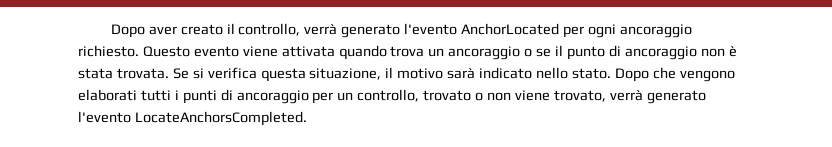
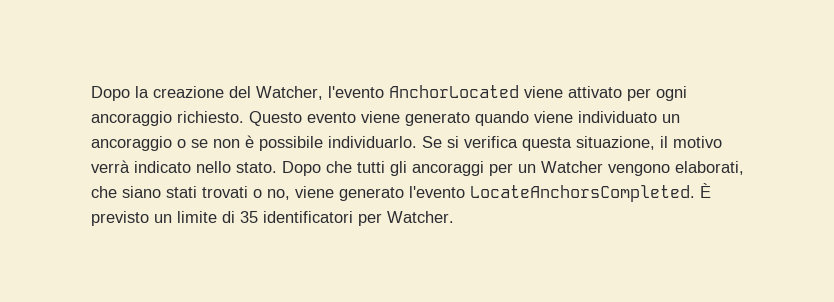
[110,23,560,38] Dopo aver creato il controllo, verrà generato l'evento AnchorLocated -> [91,85,622,101] Dopo la creazione del Watcher, l'evento AnchorLocated viene attivato
[281,45,737,60] [78,68,169,79] attivata quando trova un ancoraggio o se il punto di ancoraggio non è stata trovata. -> [405,111,680,126] [91,135,417,151] generato quando viene individuato un ancoraggio o se non è possibile individuarlo.
[447,68,476,79] sarà -> [91,160,130,173] verrà
[679,70,735,82] [78,89,706,104] [78,111,307,126] vengono elaborati tutti i punti di ancoraggio per un controllo, trovato o non viene trovato, verrà generato l'evento LocateAnchorsCompleted. -> [357,161,744,176] [91,183,711,202] [91,211,454,226] tutti gli ancoraggi per un Watcher vengono elaborati, che siano stati trovati o no, viene generato l'evento LocateAnchorsCompleted. È previsto un limite di 35 identificatori per Watcher.

